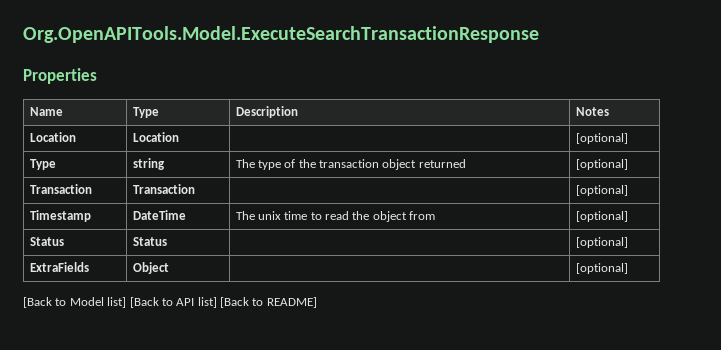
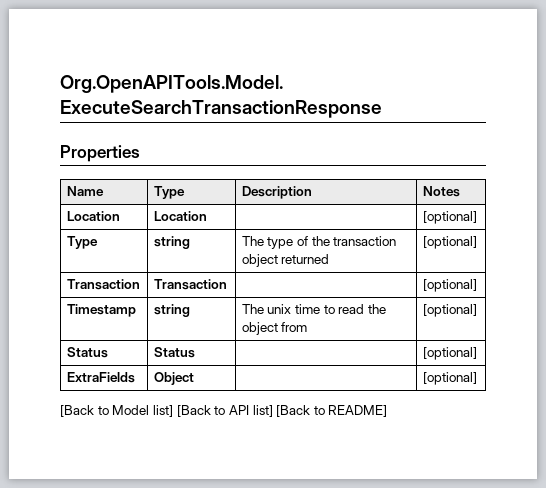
[132,210,186,220] DateTime -> [153,304,190,317] string

